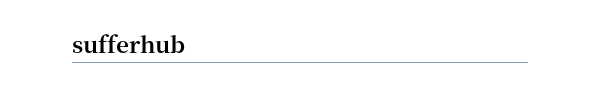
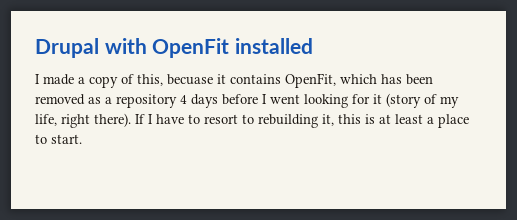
[72,34,185,53] sufferhub -> [35,38,313,58] [35,73,433,88] [35,93,459,108] [35,113,469,128] [35,134,82,144] Drupal with OpenFit installed // I made a copy of this, becuase it contains OpenFit, which has been removed as a repository 4 days before I went looking for it (story of my life, right there). If I have to resort to rebuilding it, this is at least a place to start.

